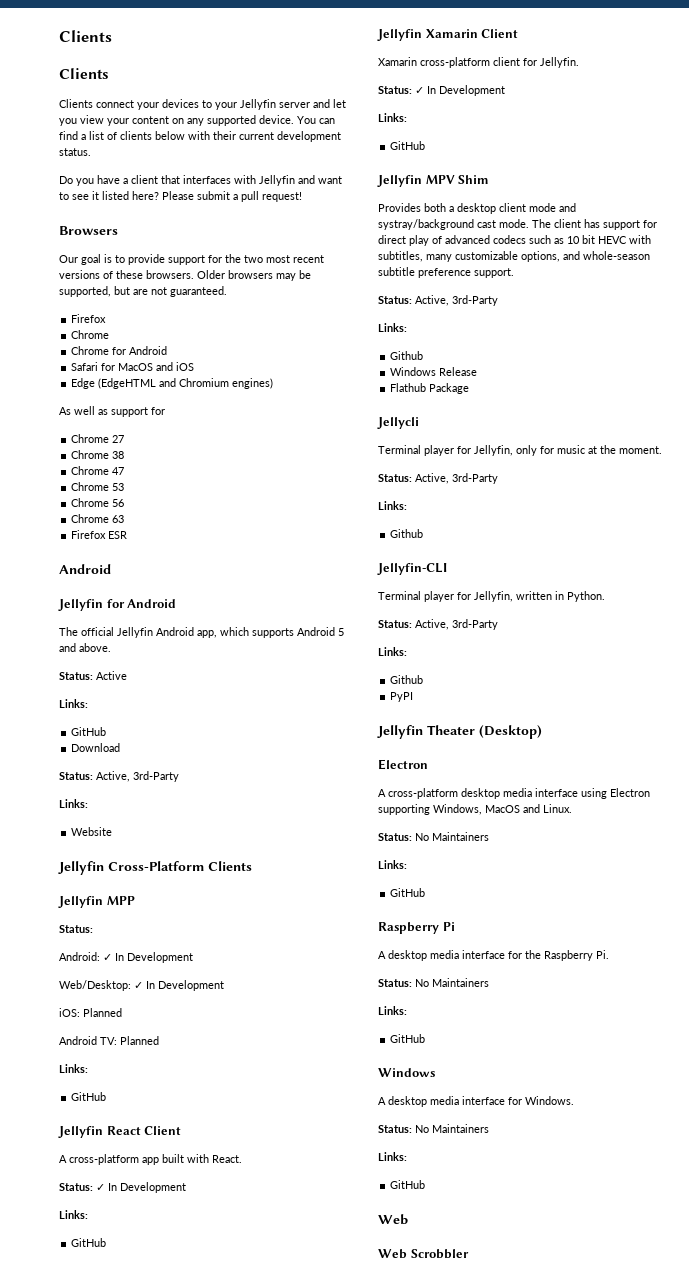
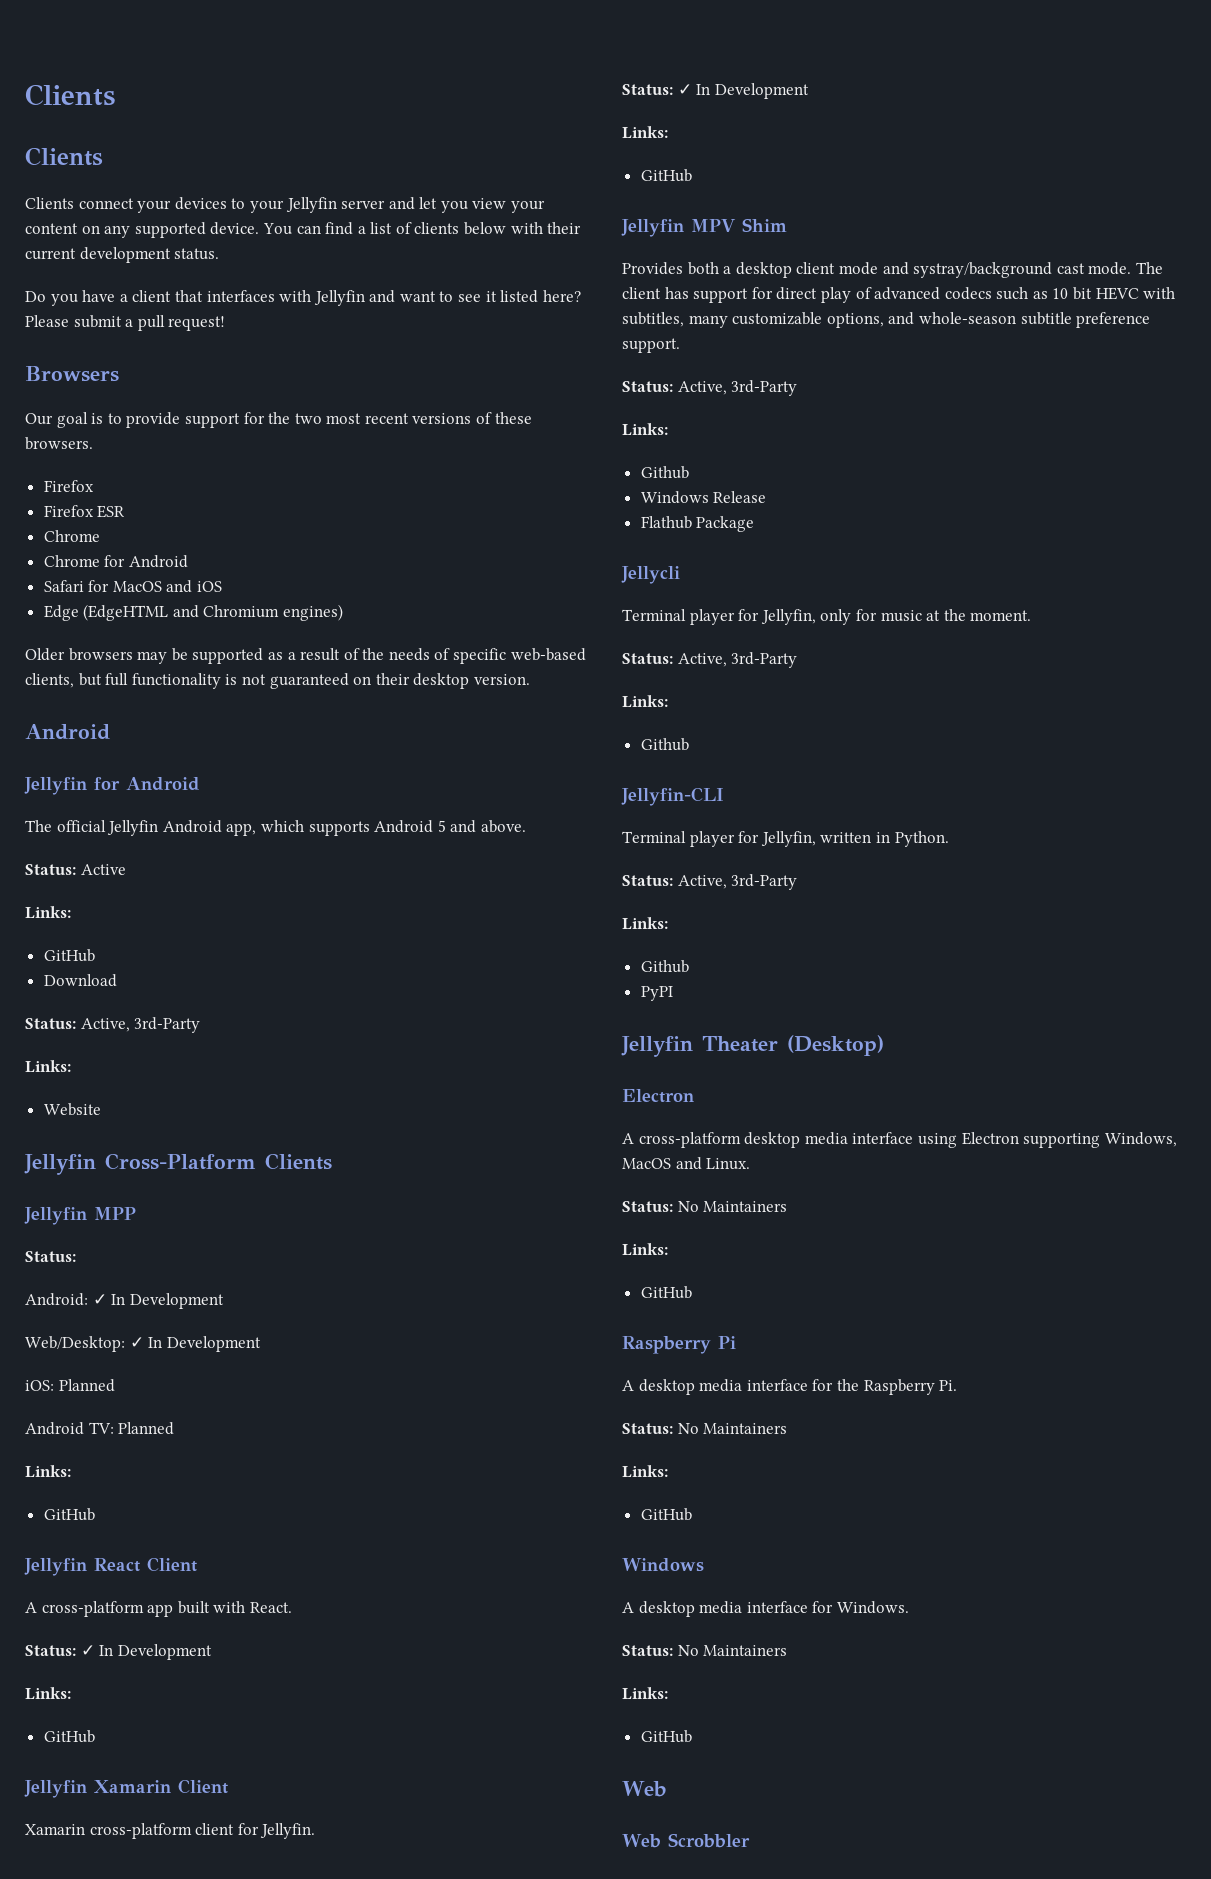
[197,270,311,281] [59,286,227,297] [71,314,107,323] Older browsers may be supported, but are not guaranteed. // Firefox -> [43,480,94,492] [43,505,126,518] // Firefox // Firefox ESR
[59,406,165,417] [71,434,125,443] [71,450,125,459] [71,466,125,475] [71,482,125,491] [71,498,125,507] [71,514,125,523] [71,530,128,539] As well as support for // Chrome 27 // Chrome 38 // Chrome 47 // Chrome 53 // Chrome 56 // Chrome 63 // Firefox ESR -> [25,648,586,664] [25,673,530,689] Older browsers may be supported as a result of the needs of specific web-based clients, but full functionality is not guaranteed on their desktop version.

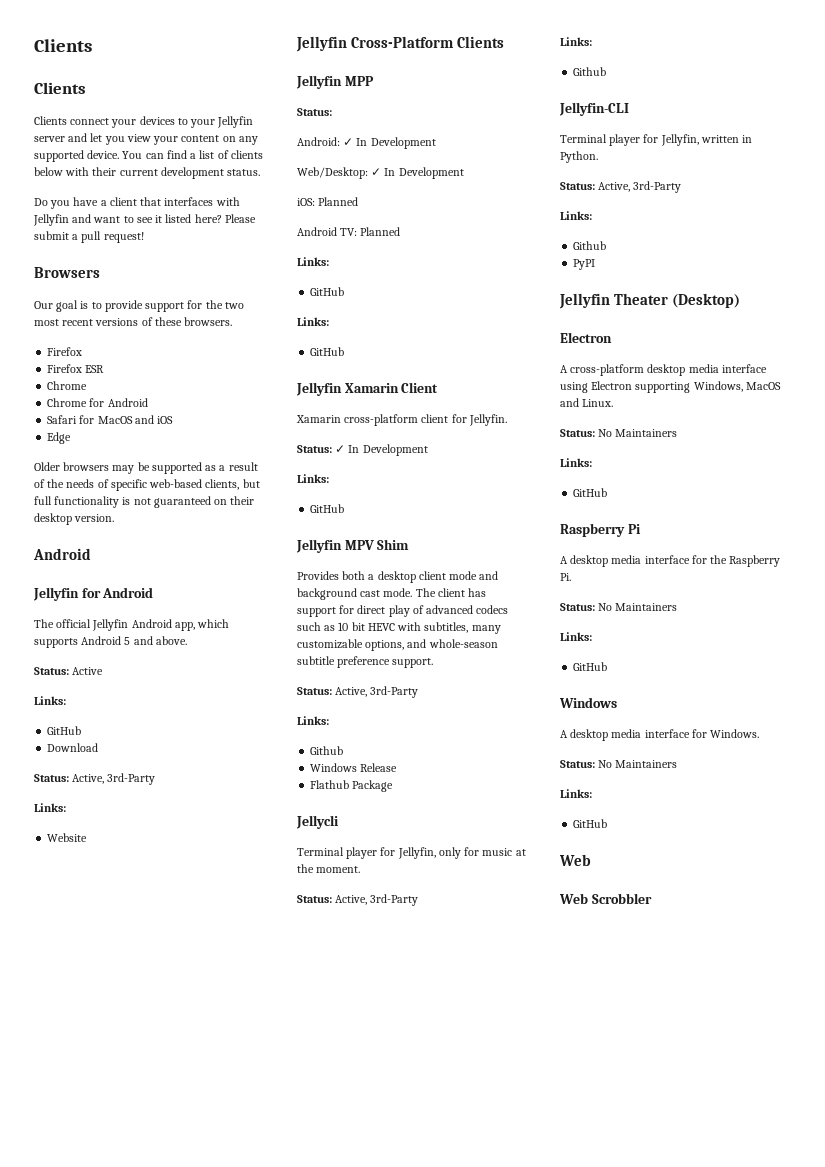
[83,604,344,621] (EdgeHTML and Chromium engines) -> (72, 438) none
[24,1557,197,1576] [25,1601,292,1617] [25,1644,212,1660] // Jellyfin React Client // A cross-platform app built with React. // Status: ✓ In Development -> (345, 291) none
[913,262,1053,278] systray/background -> [297,588,357,600] background

